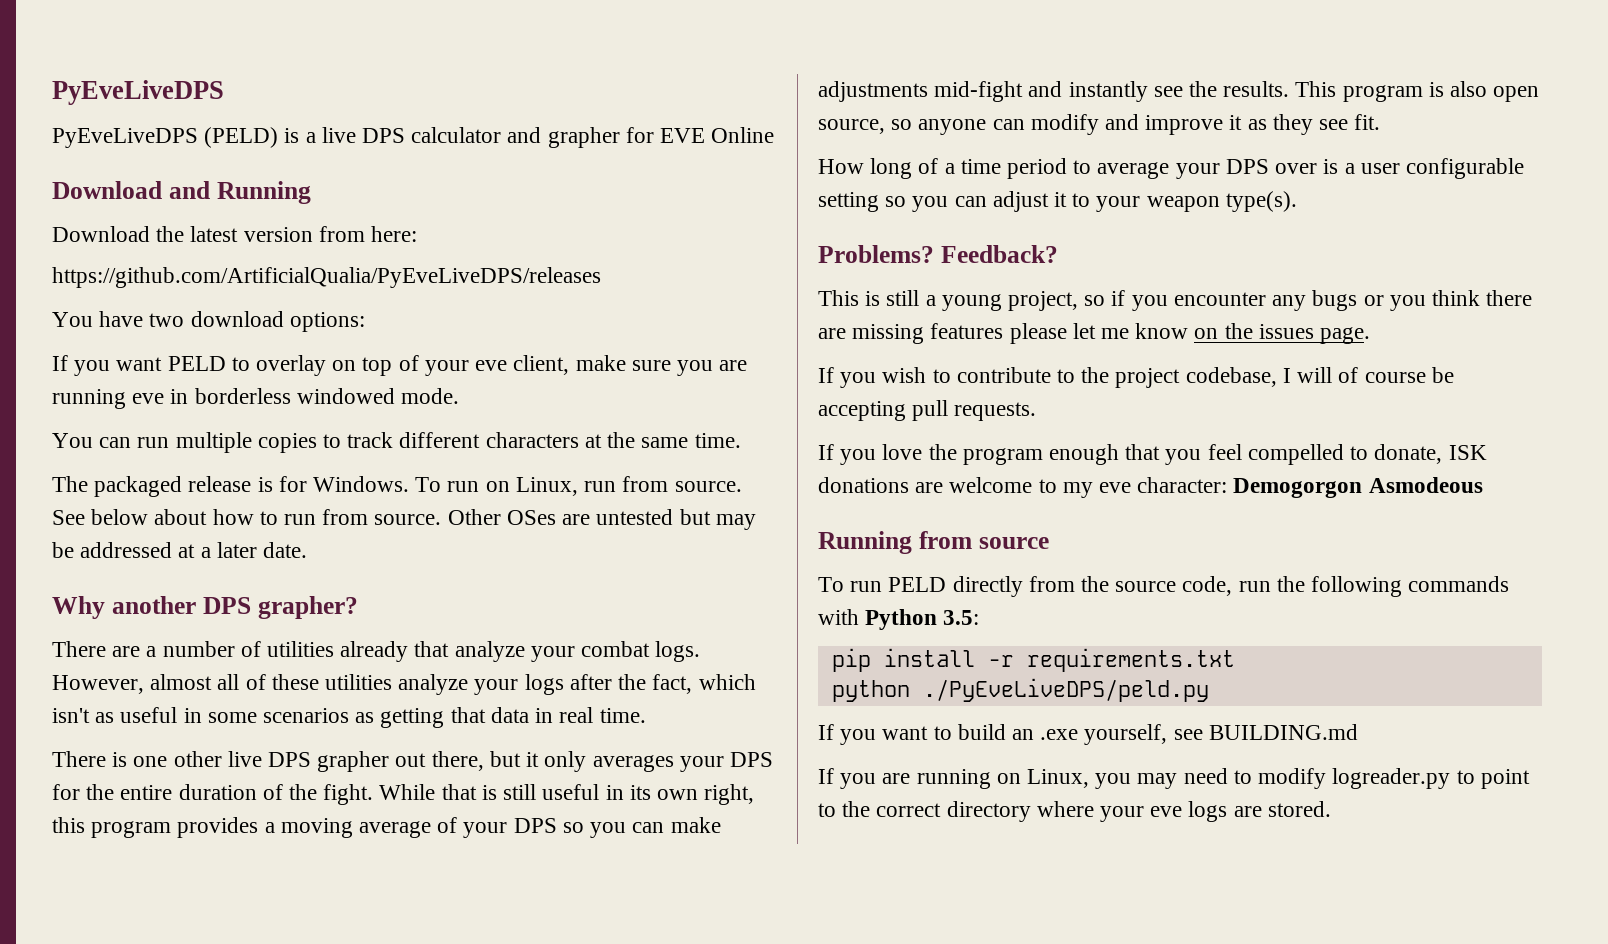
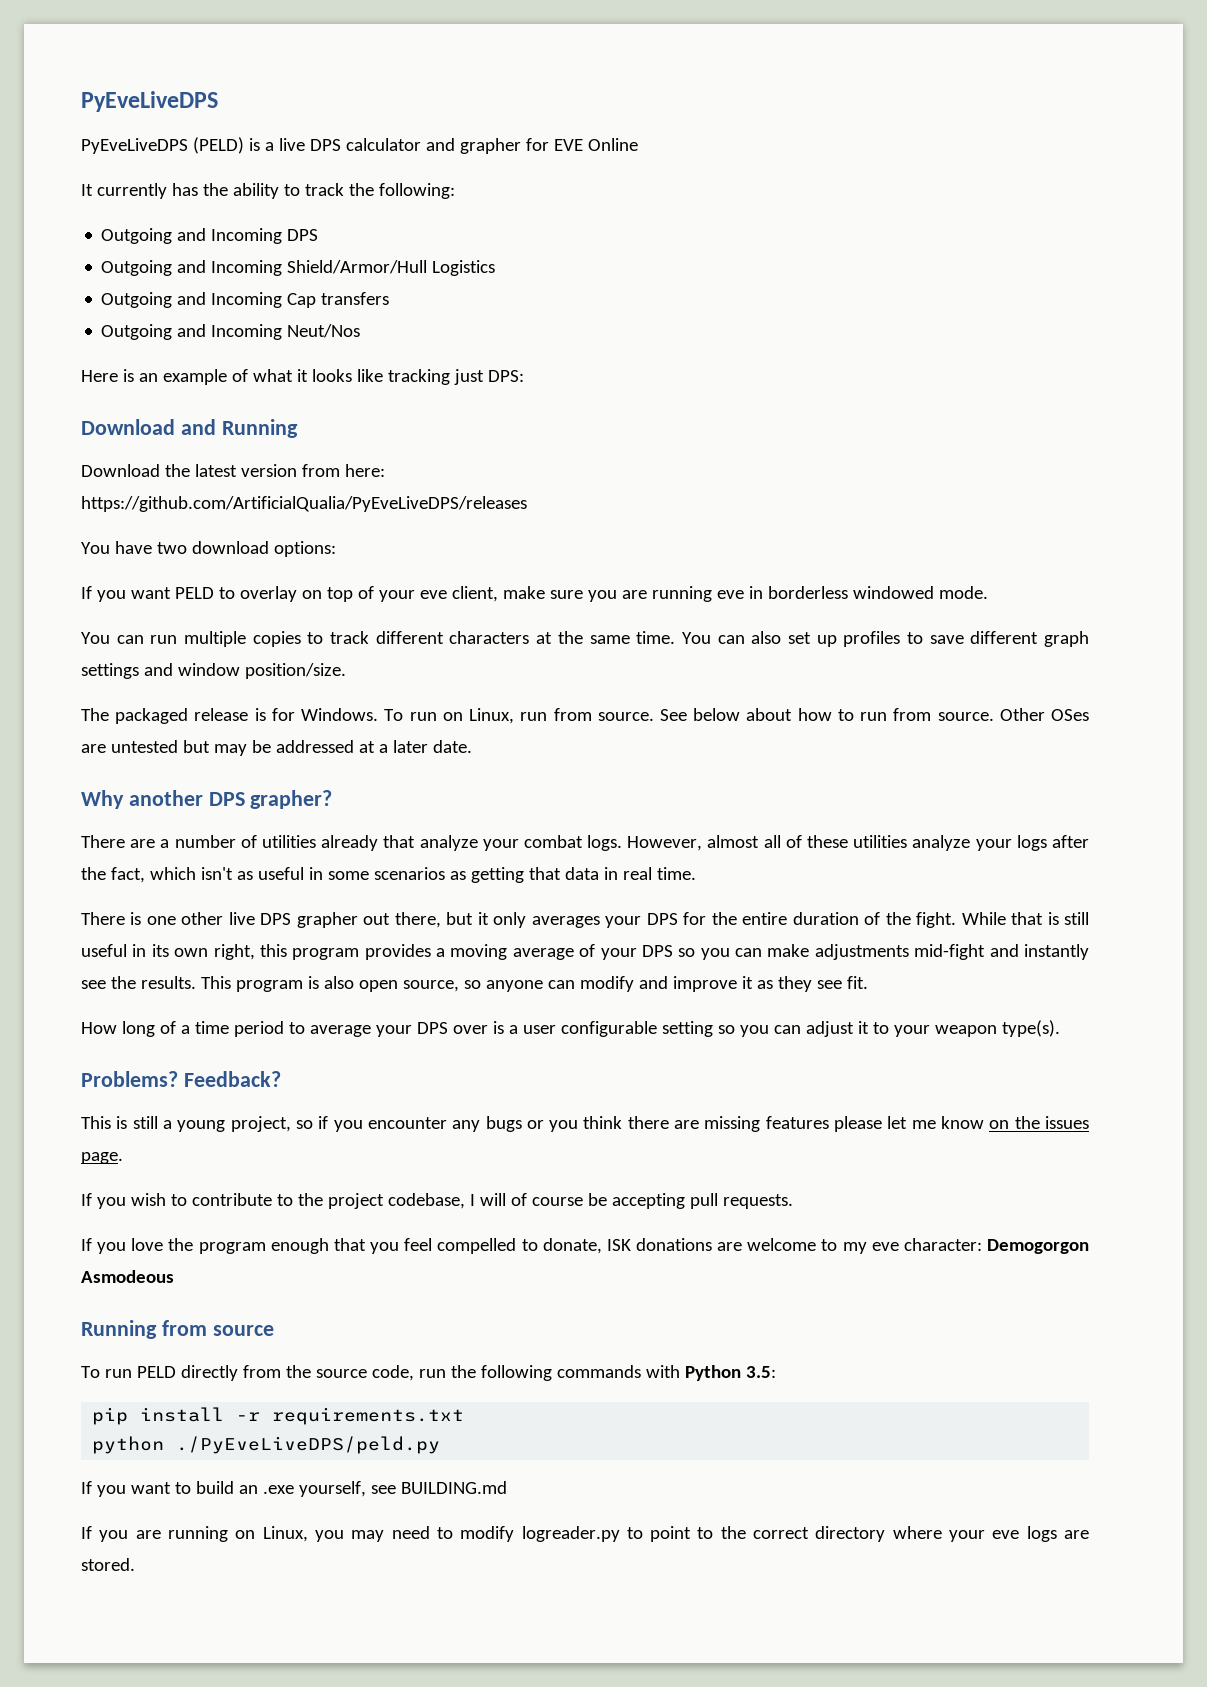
(775, 135) none -> [81,183,455,199] [101,228,319,244] [101,260,496,276] [101,292,390,308] [101,324,361,340] [81,369,524,385] // It currently has the ability to track the following: // Outgoing and Incoming DPS // Outgoing and Incoming Shield/Armor/Hull Logistics // Outgoing and Incoming Cap transfers // Outgoing and Incoming Neut/Nos // Here is an example of what it looks like tracking just DPS:
(741, 440) none -> [681,631,1089,647] [81,663,346,679] You can also set up profiles to save different graph settings and window position/size.

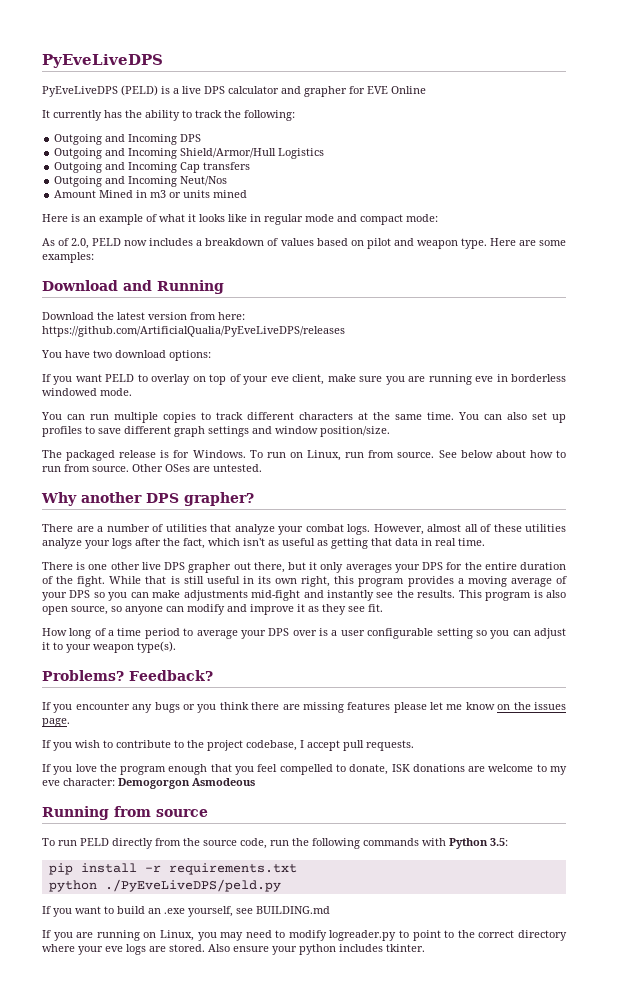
(361, 331) none -> [54,190,248,198] // Amount Mined in m3 or units mined
[387,369,524,385] tracking just DPS: -> [250,214,438,225] [42,238,566,249] [42,252,94,263] in regular mode and compact mode: // As of 2.0, PELD now includes a breakdown of values based on pilot and weapon type. Here are some examples:
[110,740,472,756] untested but may be addressed at a later date. -> [213,464,262,472] untested.
[321,835,379,851] already -> (207, 528) none
[308,867,445,880] in some scenarios -> (315, 542) none
[81,1116,329,1132] This is still a young project, so if -> [42,702,51,710] If
[479,1193,685,1209] will of course be accepting -> [307,740,340,751] accept
(135, 1564) none -> [208,944,425,955] Also ensure your python includes tkinter.

